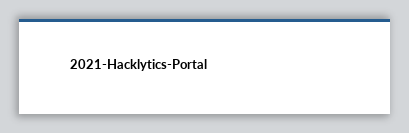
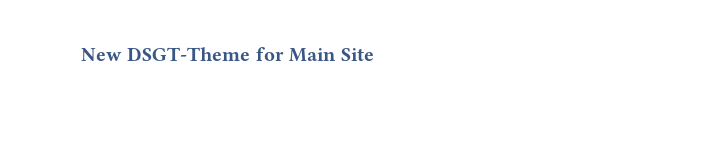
[70,59,207,71] 2021-Hacklytics-Portal -> [81,47,374,62] New DSGT-Theme for Main Site

